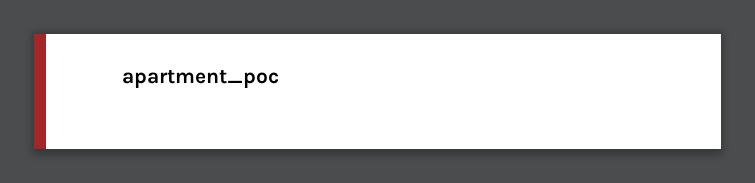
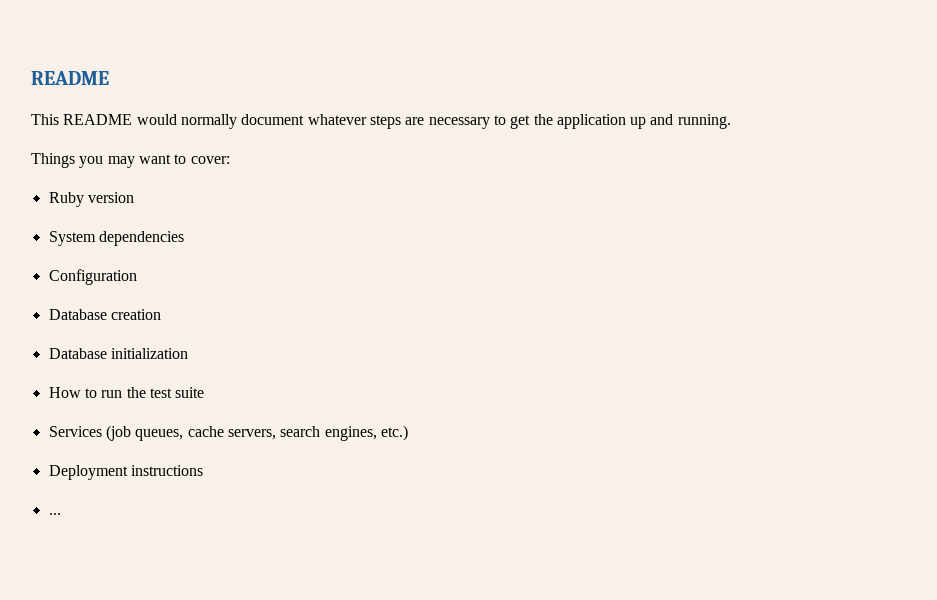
[122,70,279,88] apartment_poc -> [31,71,109,85] [31,114,731,129] [31,153,230,168] [48,192,134,207] [48,231,184,246] [48,269,137,285] [48,309,161,320] [48,348,188,359] [48,387,205,398] [48,425,408,441] [48,465,203,480] [48,513,61,515] README // This README would normally document whatever steps are necessary to get the application up and running. // Things you may want to cover: // Ruby version // System dependencies // Configuration // Database creation // Database initialization // How to run the test suite // Services (job queues, cache servers, search engines, etc.) // Deployment instructions // ...

